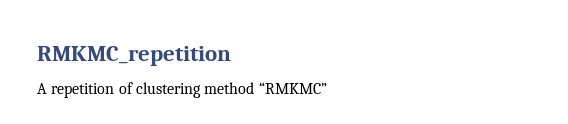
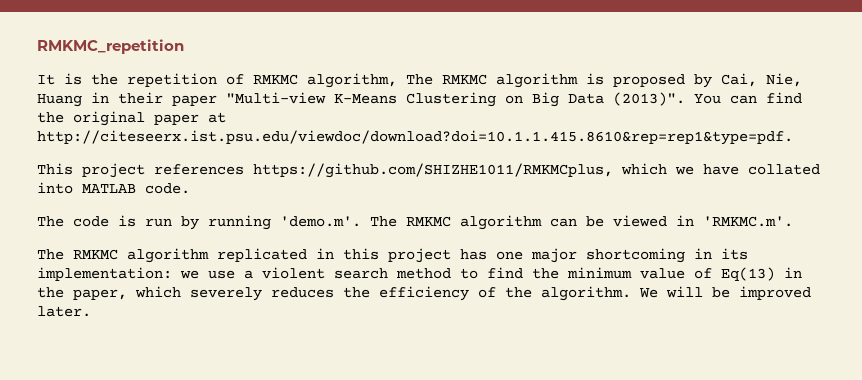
[37,82,327,98] A repetition of clustering method “RMKMC” -> [37,73,802,88] [37,92,802,107] [37,111,226,126] [37,130,793,145] [37,163,820,178] [37,182,190,194] [37,215,793,230] [37,248,748,263] [37,267,802,281] [37,286,811,301] [37,306,91,317] It is the repetition of RMKMC algorithm, The RMKMC algorithm is proposed by Cai, Nie, Huang in their paper "Multi-view K-Means Clustering on Big Data (2013)". You can find the original paper at http://citeseerx.ist.psu.edu/viewdoc/download?doi=10.1.1.415.8610&rep=rep1&type=pdf. // This project references https://github.com/SHIZHE1011/RMKMCplus, which we have collated into MATLAB code. // The code is run by running 'demo.m'. The RMKMC algorithm can be viewed in 'RMKMC.m'. // The RMKMC algorithm replicated in this project has one major shortcoming in its implementation: we use a violent search method to find the minimum value of Eq(13) in the paper, which severely reduces the efficiency of the algorithm. We will be improved later.

